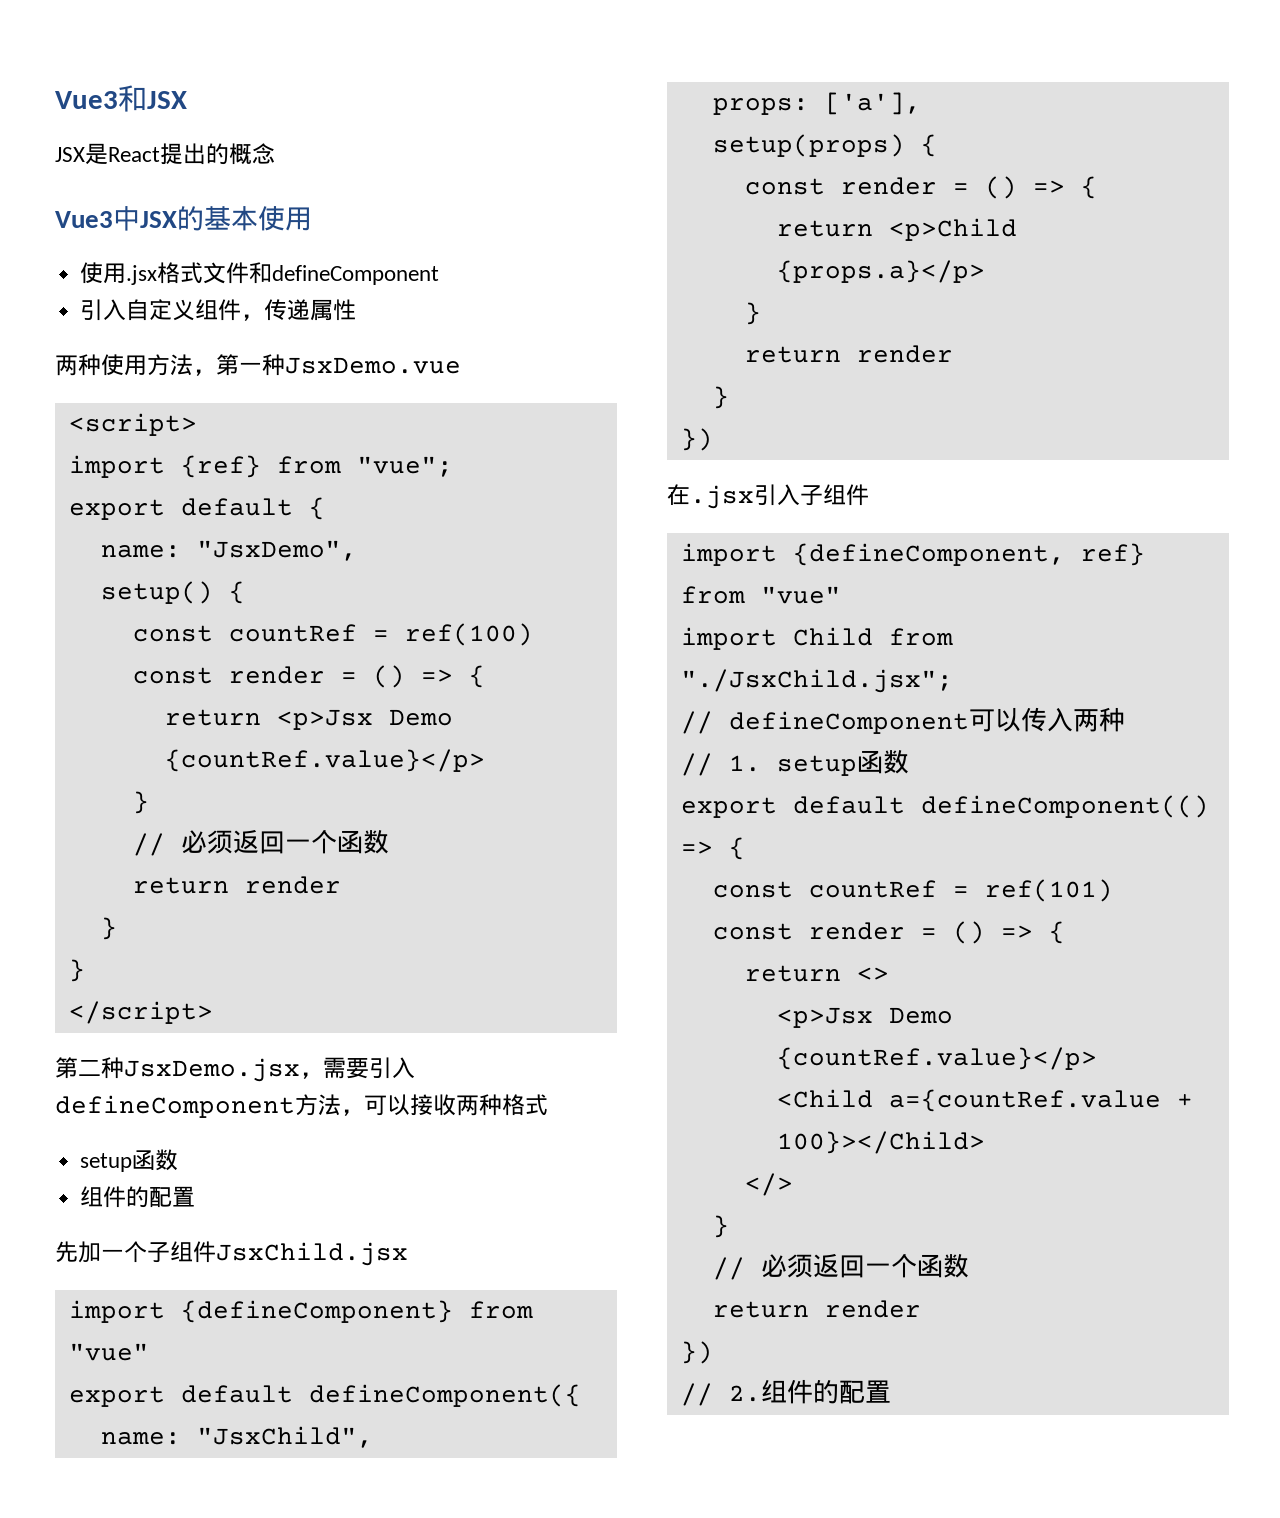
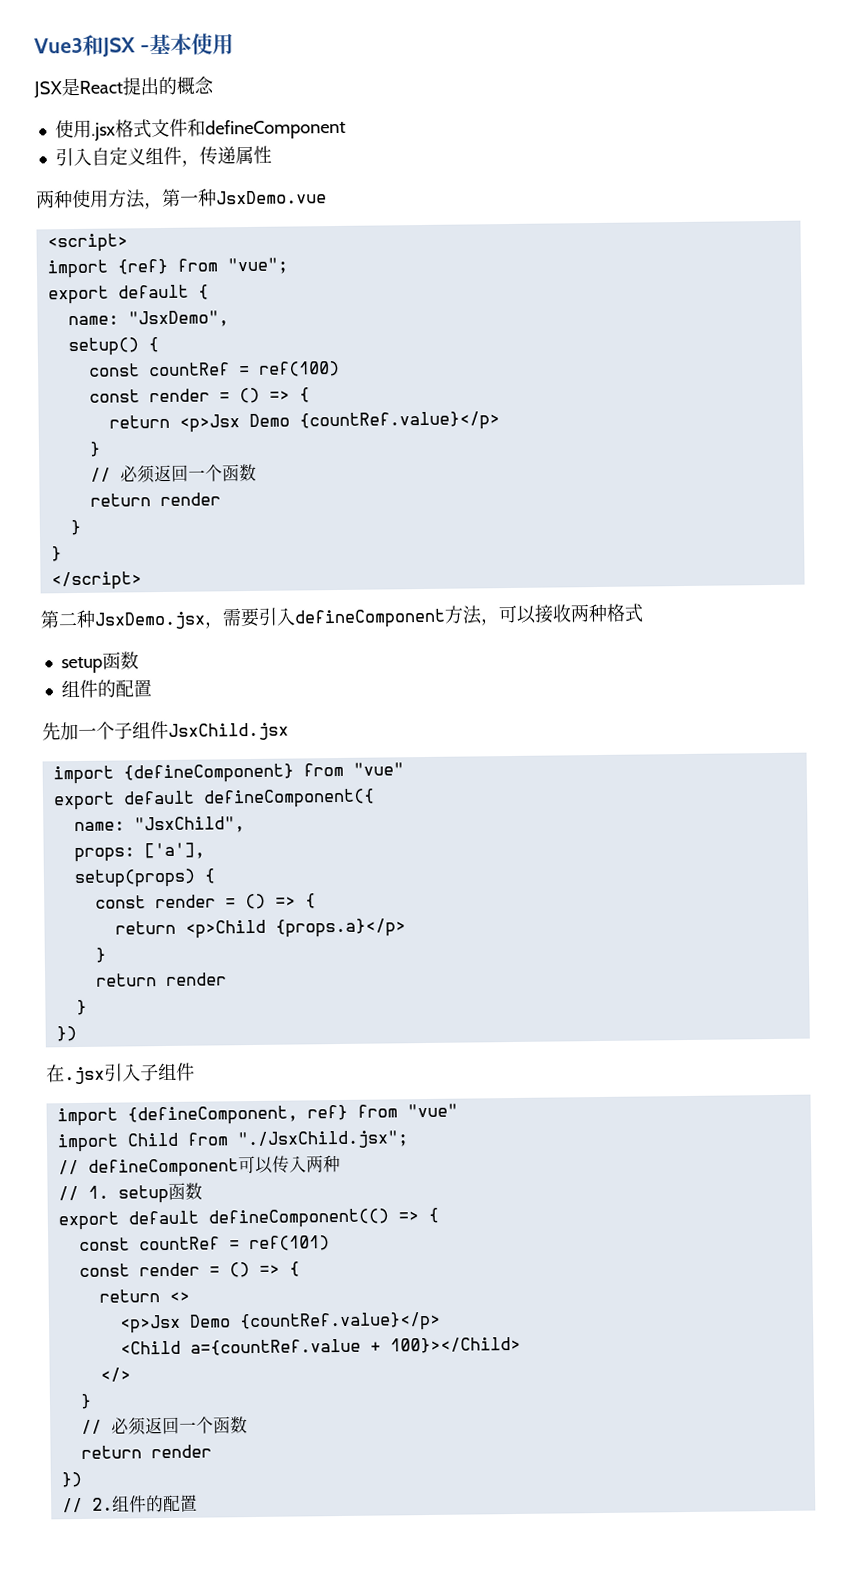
(187, 100) none -> [139,33,234,55] -基本使用
[55,206,312,231] // Vue3中JSX的基本使用 -> (214, 85) none

